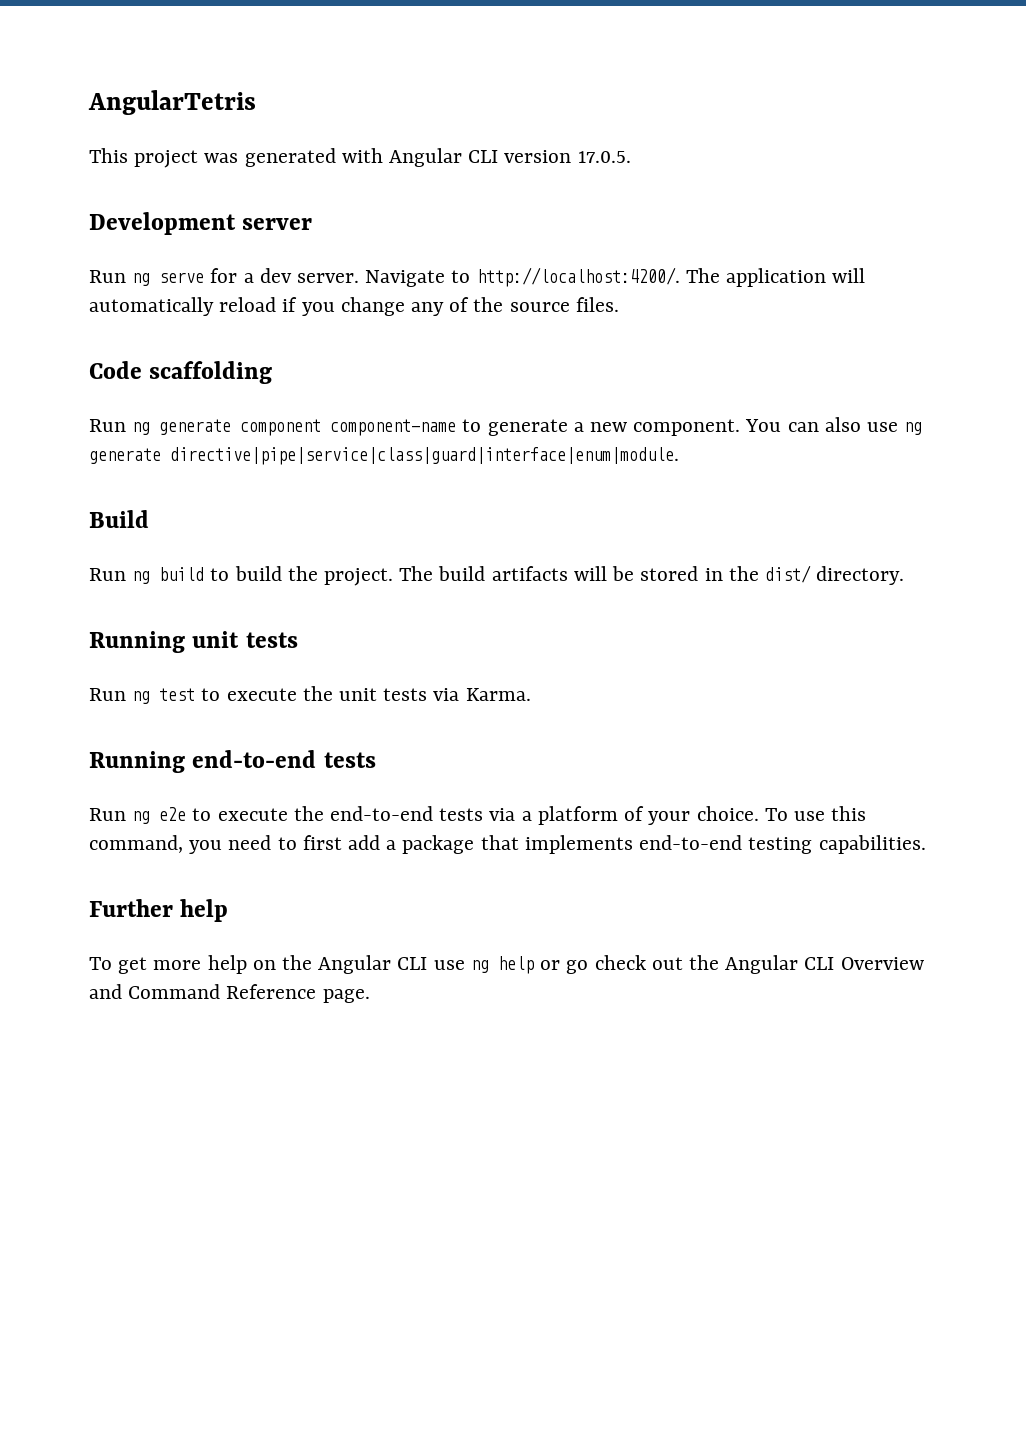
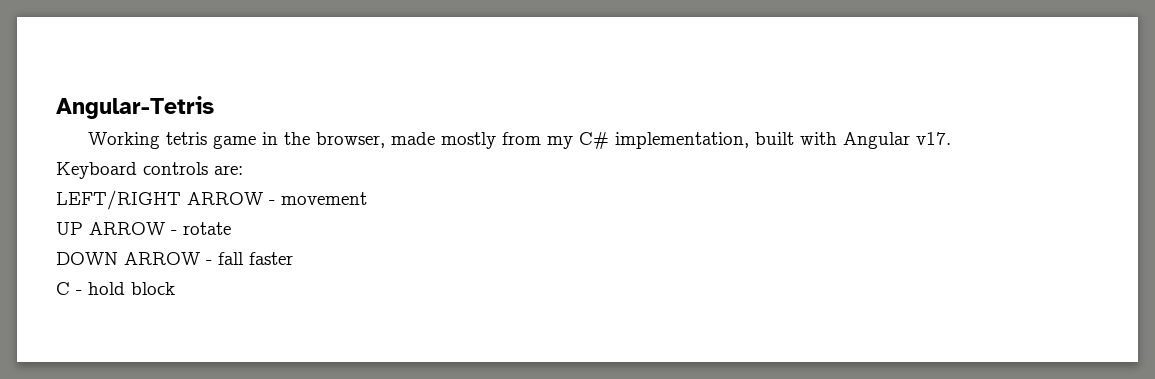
[88,90,256,115] [89,148,631,168] [89,212,313,235] [89,267,866,287] [89,297,619,316] [89,361,273,384] [89,417,923,436] [89,447,679,465] [89,510,149,528] [89,565,905,586] [89,631,298,653] [89,686,531,704] [89,750,376,773] [89,806,867,825] [89,835,926,854] [89,899,229,922] [89,955,924,974] [89,984,370,1003] AngularTetris // This project was generated with Angular CLI version 17.0.5. // Development server // Run ng serve for a dev server. Navigate to http://localhost:4200/. The application will automatically reload if you change any of the source files. // Code scaffolding // Run ng generate component component-name to generate a new component. You can also use ng generate directive|pipe|service|class|guard|interface|enum|module. // Build // Run ng build to build the project. The build artifacts will be stored in the dist/ directory. // Running unit tests // Run ng test to execute the unit tests via Karma. // Running end-to-end tests // Run ng e2e to execute the end-to-end tests via a platform of your choice. To use this command, you need to first add a package that implements end-to-end testing capabilities. // Further help // To get more help on the Angular CLI use ng help or go check out the Angular CLI Overview and Command Reference page. -> [56,96,214,119] [87,132,951,149] [56,162,243,179] [56,190,367,210] [56,222,231,235] [56,252,293,265] [56,282,175,295] Angular-Tetris // Working tetris game in the browser, made mostly from my C# implementation, built with Angular v17. // Keyboard controls are: // LEFT/RIGHT ARROW - movement // UP ARROW - rotate // DOWN ARROW - fall faster // C - hold block

